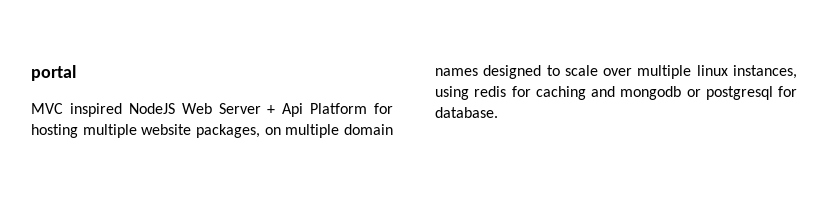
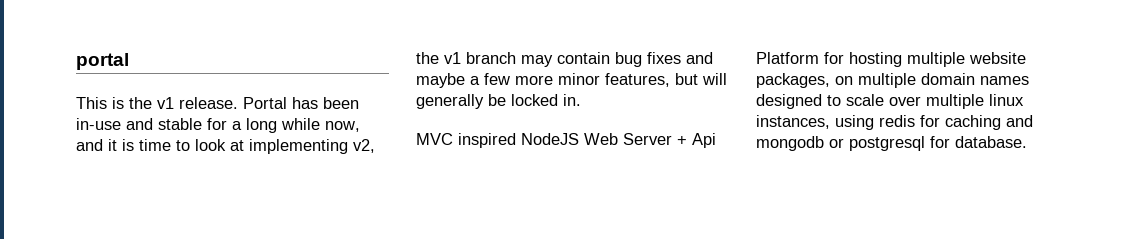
(76, 73) none -> [76,97,359,109] [76,118,360,133] [76,139,375,154] [416,52,713,67] [416,73,727,88] [416,94,581,109] // This is the v1 release. Portal has been in-use and stable for a long while now, and it is time to look at implementing v2, the v1 branch may contain bug fixes and maybe a few more minor features, but will generally be locked in.

